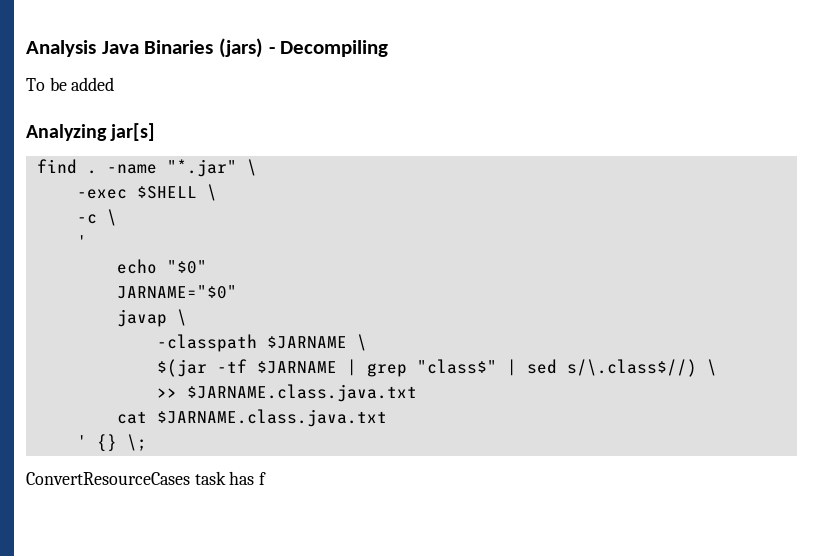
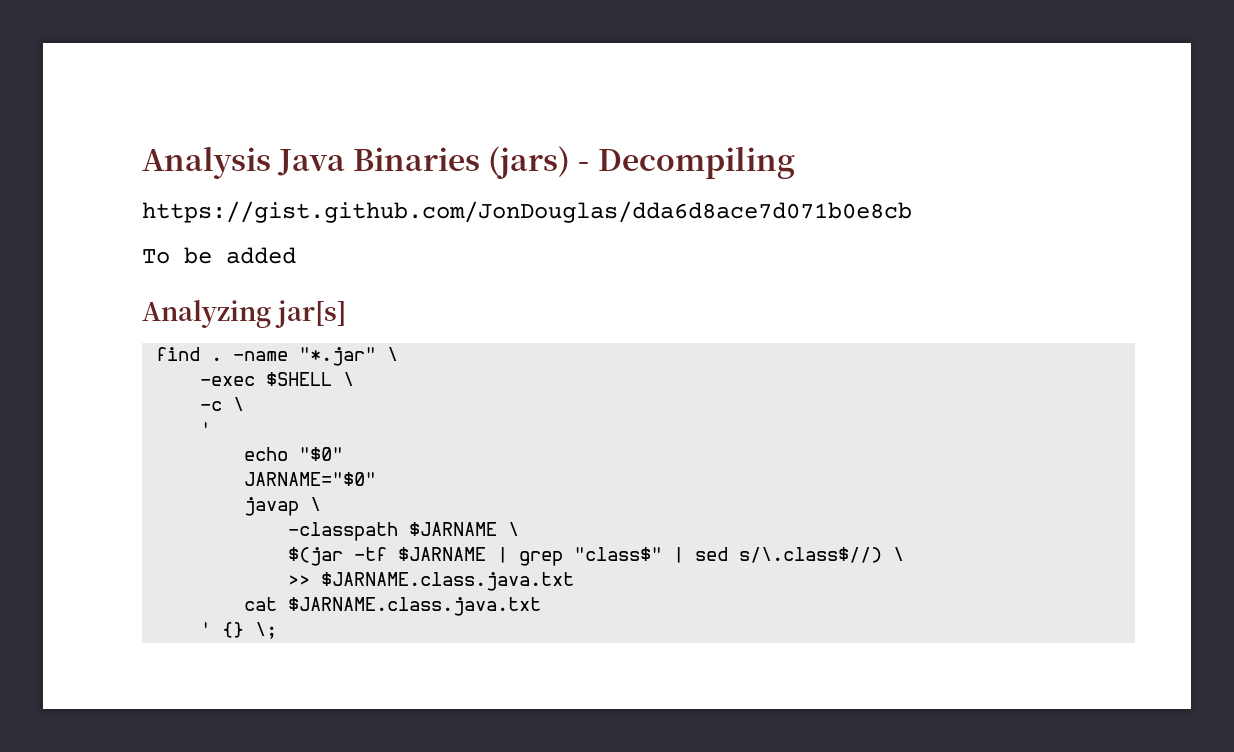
(389, 48) none -> [142,201,912,223] // https://gist.github.com/JonDouglas/dda6d8ace7d071b0e8cb
[26,471,267,485] // ConvertResourceCases task has f -> (278, 630) none

